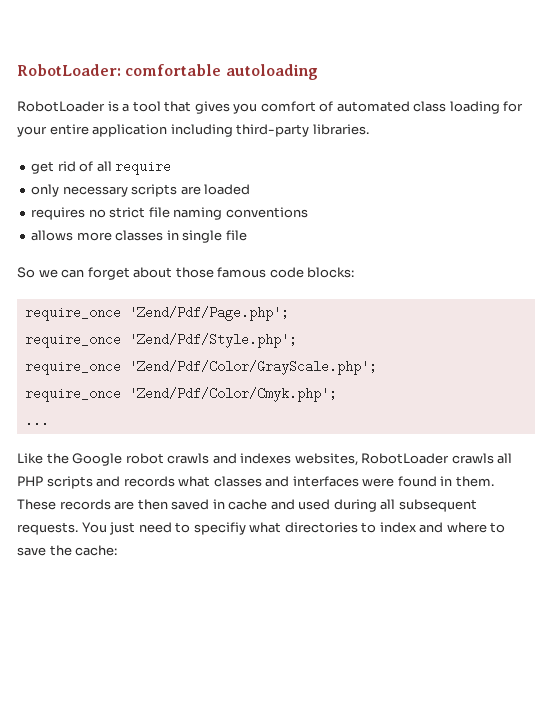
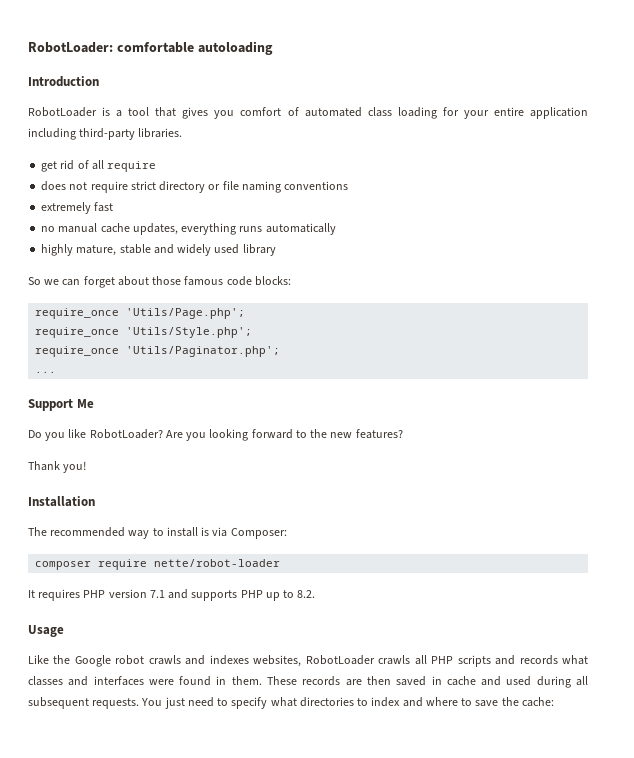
(318, 72) none -> [28,76,99,87] // Introduction
[31,184,251,197] [31,207,308,220] [31,230,247,243] only necessary scripts are loaded // requires no strict file naming conventions // allows more classes in single file -> [41,181,349,193] [41,202,114,214] [41,223,336,235] [41,244,276,256] does not require strict directory or file naming conventions // extremely fast // no manual cache updates, everything runs automatically // highly mature, stable and widely used library
[128,306,289,321] [24,333,297,348] [24,360,377,375] [24,387,337,402] [24,414,49,427] 'Zend/Pdf/Page.php'; // require_once 'Zend/Pdf/Style.php'; // require_once 'Zend/Pdf/Color/GrayScale.php'; // require_once 'Zend/Pdf/Color/Cmyk.php'; // ... -> [126,308,246,319] [35,327,253,338] [35,346,281,357] [35,371,57,373] [28,399,94,411] [28,429,403,441] [28,461,87,473] [28,496,95,507] [28,527,287,539] [35,559,281,570] [28,589,316,601] [28,625,64,637] 'Utils/Page.php'; // require_once 'Utils/Style.php'; // require_once 'Utils/Paginator.php'; // ... // Support Me // Do you like RobotLoader? Are you looking forward to the new features? // Thank you! // Installation // The recommended way to install is via Composer: // composer require nette/robot-loader // It requires PHP version 7.1 and supports PHP up to 8.2. // Usage
[193,522,246,535] specifiy -> [231,697,268,709] specify

